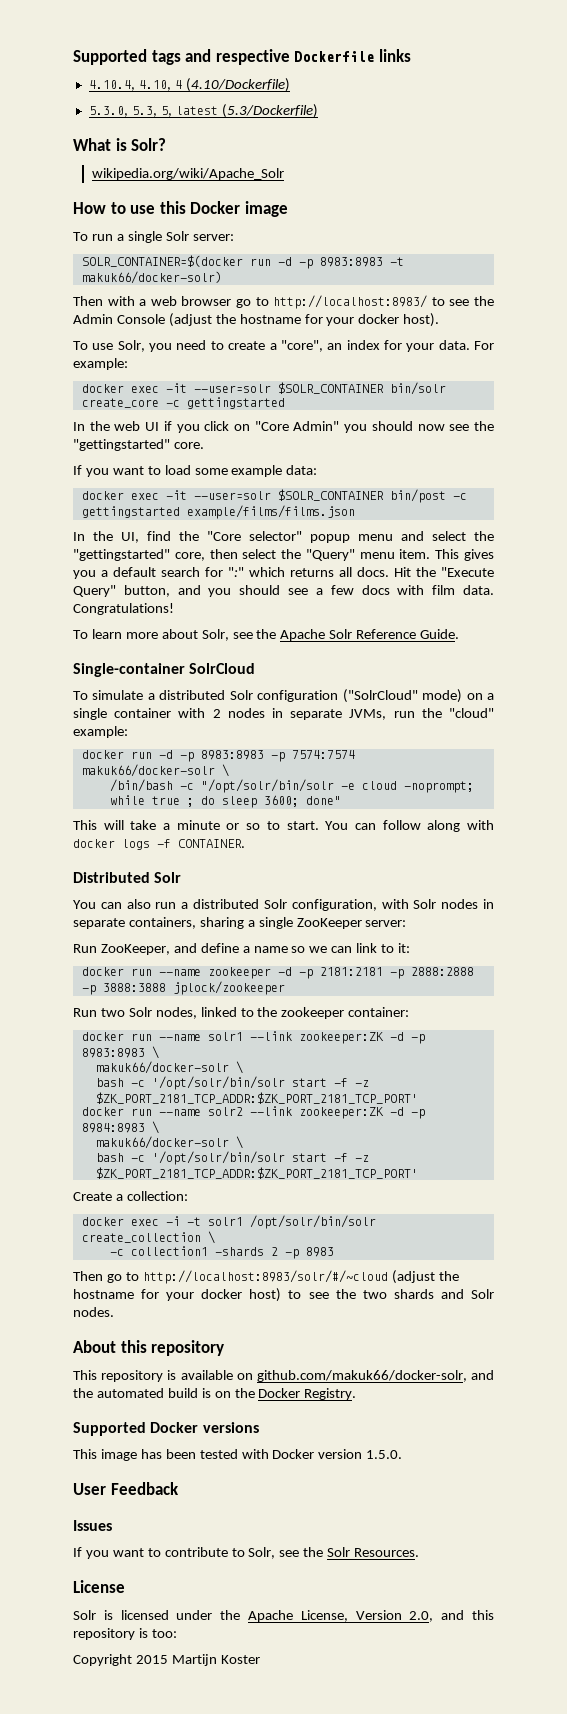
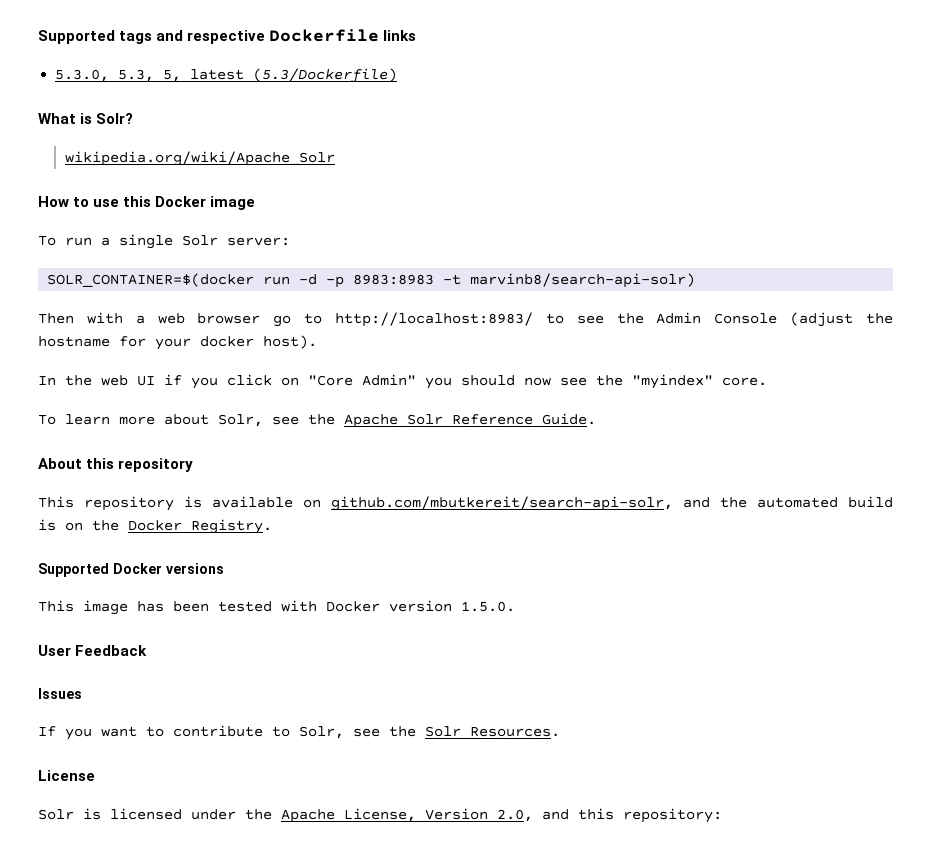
[88,78,290,92] // 4.10.4, 4.10, 4 (4.10/Dockerfile) -> (417, 35) none
[81,271,222,284] makuk66/docker-solr) -> [470,273,696,288] marvinb8/search-api-solr)
[73,340,494,352] [73,358,128,370] [81,382,446,395] [81,397,285,409] // To use Solr, you need to create a "core", an index for your data. For example: // docker exec -it --user=solr $SOLR_CONTAINER bin/solr create_core -c gettingstarted -> (317, 342) none
[73,439,170,451] "gettingstarted" -> [632,374,713,389] "myindex"
[73,465,318,477] [81,489,467,503] [81,505,355,519] [73,531,494,543] [73,549,494,561] [73,567,494,579] [73,585,494,597] [73,603,174,615] // If you want to load some example data: // docker exec -it --user=solr $SOLR_CONTAINER bin/post -c gettingstarted example/films/films.json // In the UI, find the "Core selector" popup menu and select the "gettingstarted" core, then select the "Query" menu item. This gives you a default search for ":" which returns all docs. Hit the "Execute Query" button, and you should see a few docs with film data. Congratulations! -> (767, 381) none
[73,663,256,677] [73,689,495,703] [73,708,494,720] [73,726,128,738] [81,750,355,762] [81,764,229,777] [109,779,474,793] [109,795,341,808] [73,820,494,832] [73,839,245,850] [73,872,182,883] [73,899,494,911] [73,917,407,929] [73,943,411,955] [81,967,474,979] [81,981,285,995] [73,1007,410,1019] [81,1031,425,1044] [81,1046,159,1059] [95,1061,243,1074] [95,1076,369,1090] [95,1092,418,1104] [81,1106,425,1119] [81,1121,159,1134] [95,1136,243,1149] [95,1151,369,1165] [95,1167,418,1179] [73,1191,188,1201] [81,1215,376,1229] [81,1231,215,1244] [109,1246,334,1259] [73,1270,459,1284] [73,1288,494,1302] [73,1307,114,1317] // Single-container SolrCloud // To simulate a distributed Solr configuration ("SolrCloud" mode) on a single container with 2 nodes in separate JVMs, run the "cloud" example: // docker run -d -p 8983:8983 -p 7574:7574 makuk66/docker-solr \ // /bin/bash -c "/opt/solr/bin/solr -e cloud -noprompt; while true ; do sleep 3600; done" // This will take a minute or so to start. You can follow along with docker logs -f CONTAINER. // Distributed Solr // You can also run a distributed Solr configuration, with Solr nodes in separate containers, sharing a single ZooKeeper server: // Run ZooKeeper, and define a name so we can link to it: // docker run --name zookeeper -d -p 2181:2181 -p 2888:2888 -p 3888:3888 jplock/zookeeper // Run two Solr nodes, linked to the zookeeper container: // docker run --name solr1 --link zookeeper:ZK -d -p 8983:8983 \ // makuk66/docker-solr \ // bash -c '/opt/solr/bin/solr start -f -z $ZK_PORT_2181_TCP_ADDR:$ZK_PORT_2181_TCP_PORT' // docker run --name solr2 --link zookeeper:ZK -d -p 8984:8983 \ // makuk66/docker-solr \ // bash -c '/opt/solr/bin/solr start -f -z $ZK_PORT_2181_TCP_ADDR:$ZK_PORT_2181_TCP_PORT' // Create a collection: // docker exec -i -t solr1 /opt/solr/bin/solr create_collection \ // -c collection1 -shards 2 -p 8983 // Then go to http://localhost:8983/solr/#/~cloud (adjust the hostname for your docker host) to see the two shards and Solr nodes. -> (596, 419) none
[256,1370,467,1382] github.com/makuk66/docker-solr, -> [331,496,673,511] github.com/mbutkereit/search-api-solr,
[73,1628,177,1640] [73,1654,260,1666] repository is too: // Copyright 2015 Martijn Koster -> [623,808,722,823] repository:

